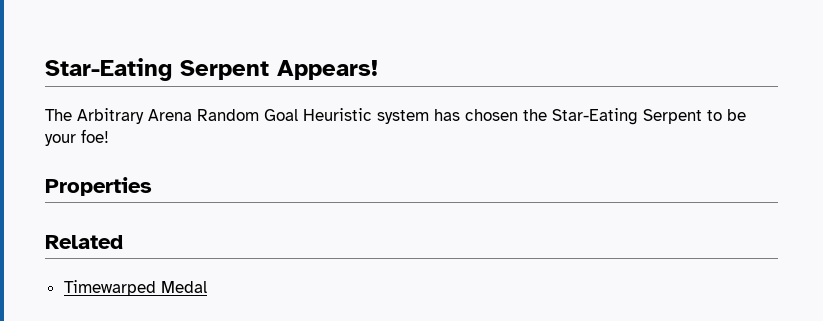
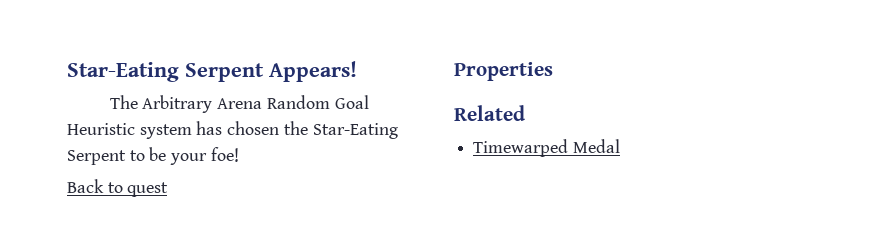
(109, 136) none -> [67,179,169,197] // Back to quest

